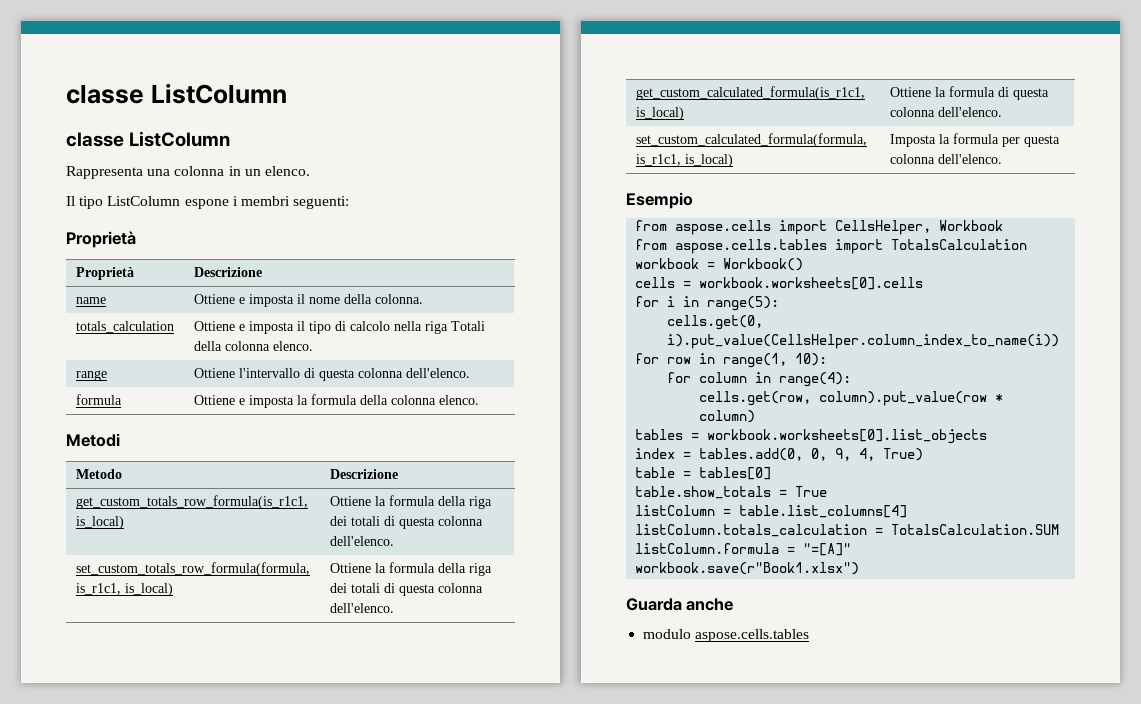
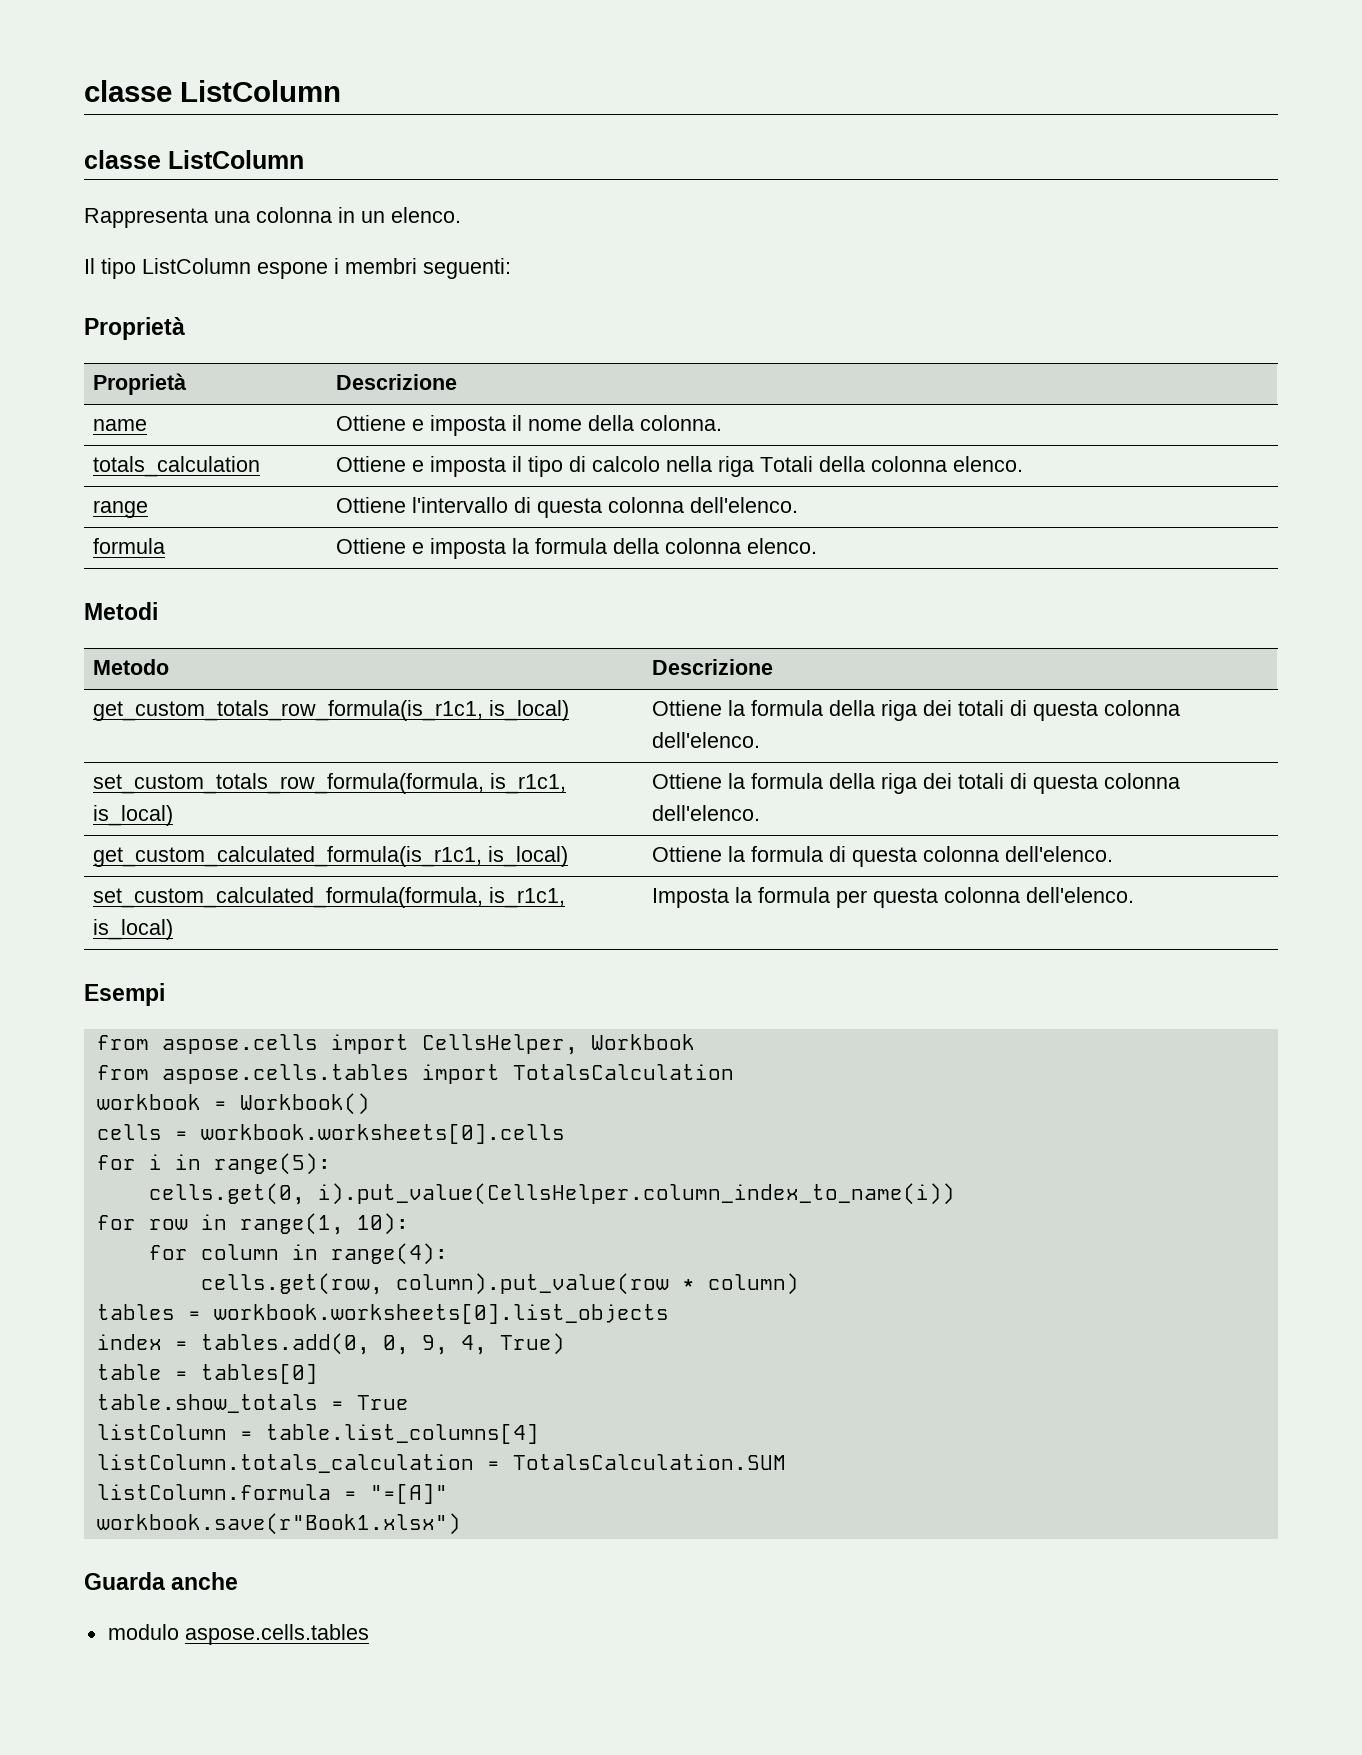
[626,192,693,209] Esempio -> [84,983,165,1006] Esempi

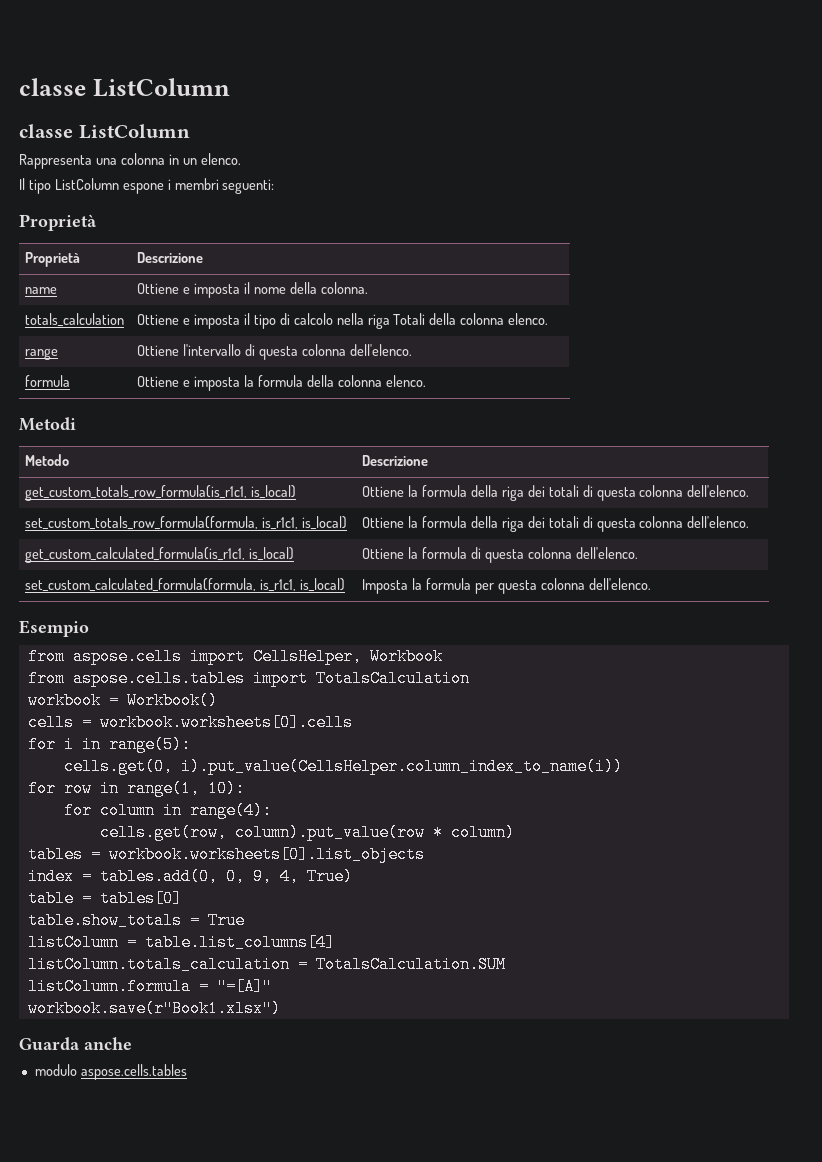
[84,983,165,1006] Esempi -> [19,620,89,637] Esempio

